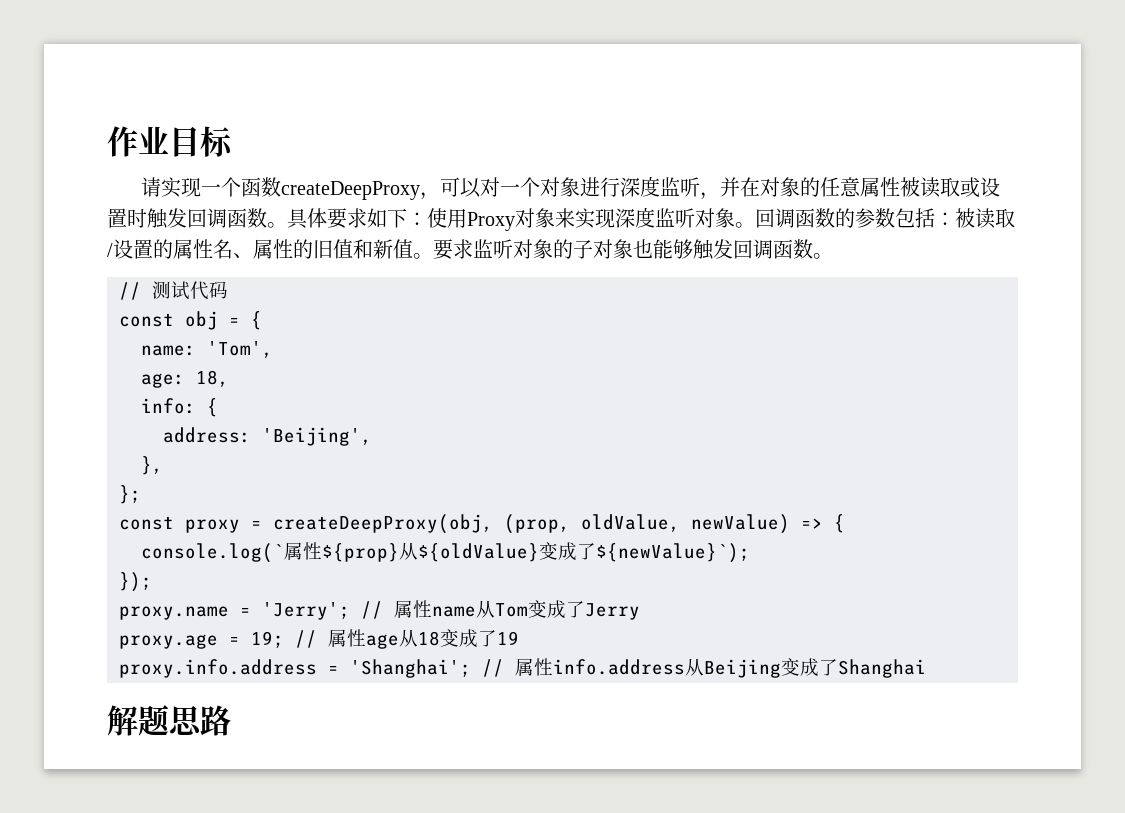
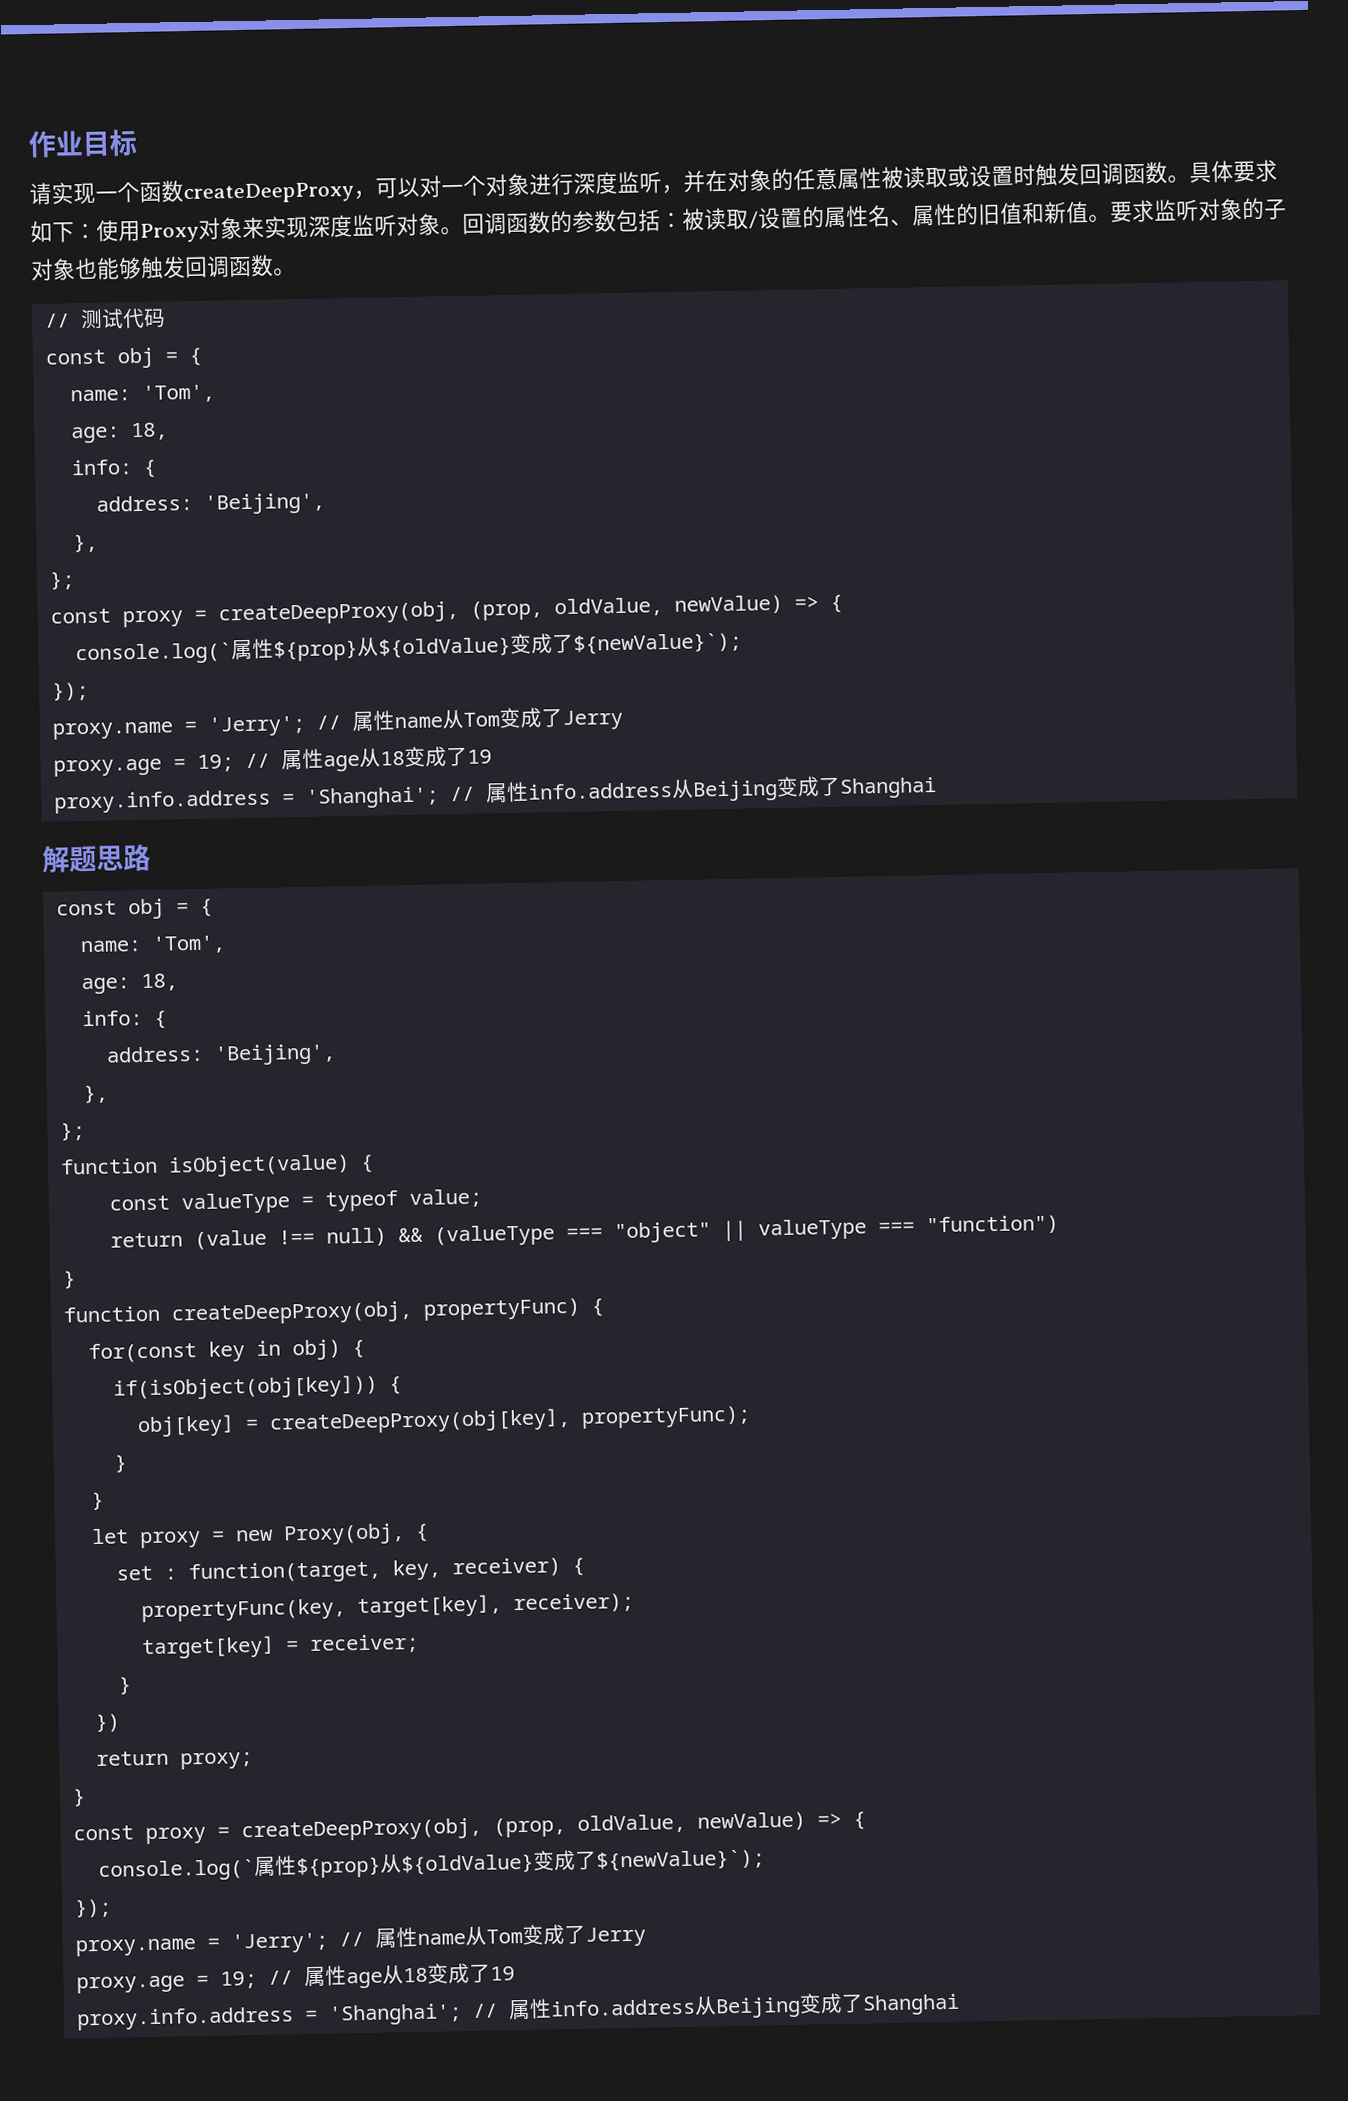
(231, 720) none -> [55,898,213,920] [79,935,226,954] [80,973,178,995] [81,1010,167,1029] [105,1043,336,1066] [82,1084,108,1104] [59,1122,85,1141] [59,1154,374,1178] [108,1188,482,1215] [109,1214,1059,1251] [62,1270,76,1289] [62,1297,604,1326] [87,1339,365,1364] [112,1374,402,1401] [136,1405,751,1438] [113,1454,127,1473] [90,1491,104,1511] [90,1523,429,1549] [115,1557,585,1585] [140,1592,634,1623] [140,1633,419,1660] [117,1676,132,1695] [94,1713,120,1733] [95,1750,253,1770] [71,1788,86,1807] [72,1811,866,1845] [97,1849,765,1883] [73,1898,112,1918] [74,1924,646,1957] [75,1963,515,1994] [75,1993,960,2031] // const obj = { // name: 'Tom', // age: 18, // info: { // address: 'Beijing', // }, // }; // function isObject(value) { // const valueType = typeof value; // return (value !== null) && (valueType === "object" || valueType === "function") // } // function createDeepProxy(obj, propertyFunc) { // for(const key in obj) { // if(isObject(obj[key])) { // obj[key] = createDeepProxy(obj[key], propertyFunc); // } // } // let proxy = new Proxy(obj, { // set : function(target, key, receiver) { // propertyFunc(key, target[key], receiver); // target[key] = receiver; // } // }) // return proxy; // } // const proxy = createDeepProxy(obj, (prop, oldValue, newValue) => { // console.log(`属性${prop}从${oldValue}变成了${newValue}`); // }); // proxy.name = 'Jerry'; // 属性name从Tom变成了Jerry // proxy.age = 19; // 属性age从18变成了19 // proxy.info.address = 'Shanghai'; // 属性info.address从Beijing变成了Shanghai

